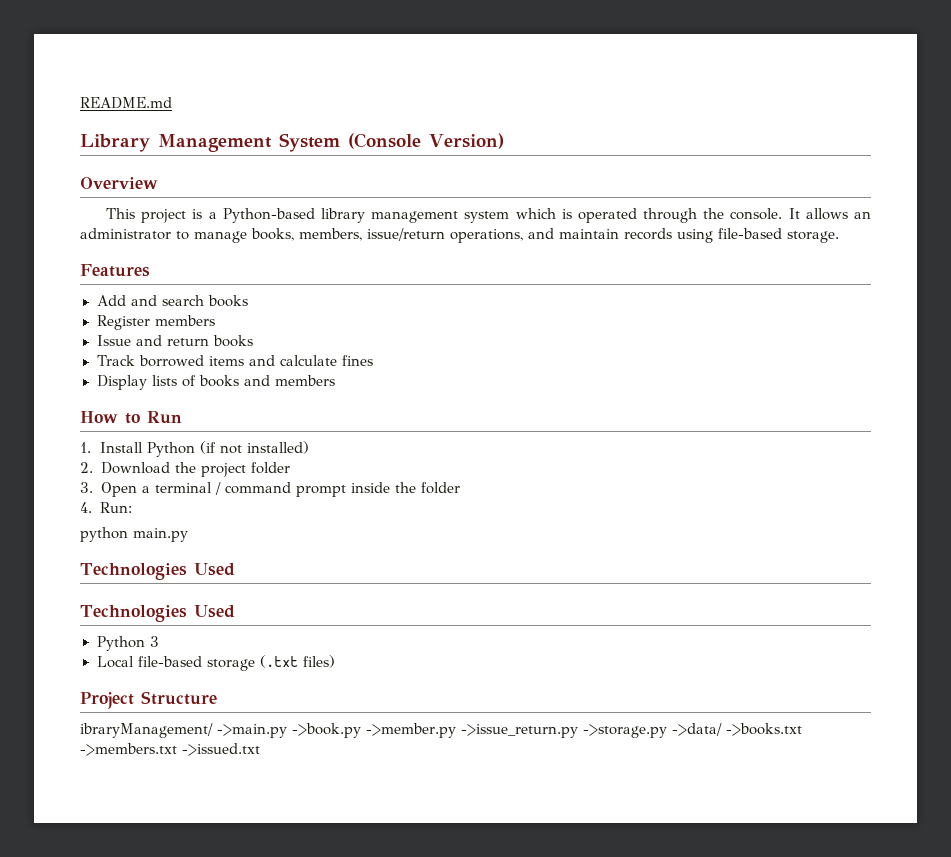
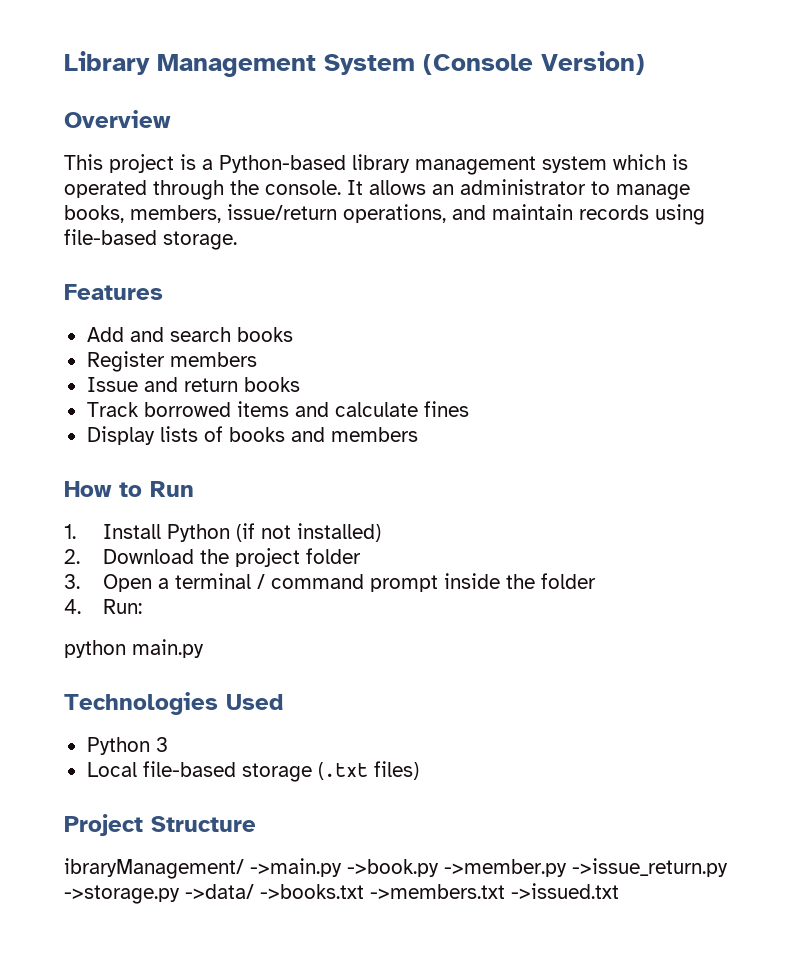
[80,97,172,109] README.md // -> (64, 63) none
[80,605,235,622] // Technologies Used -> (283, 702) none

